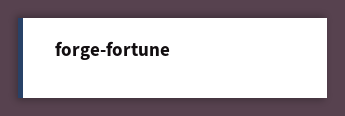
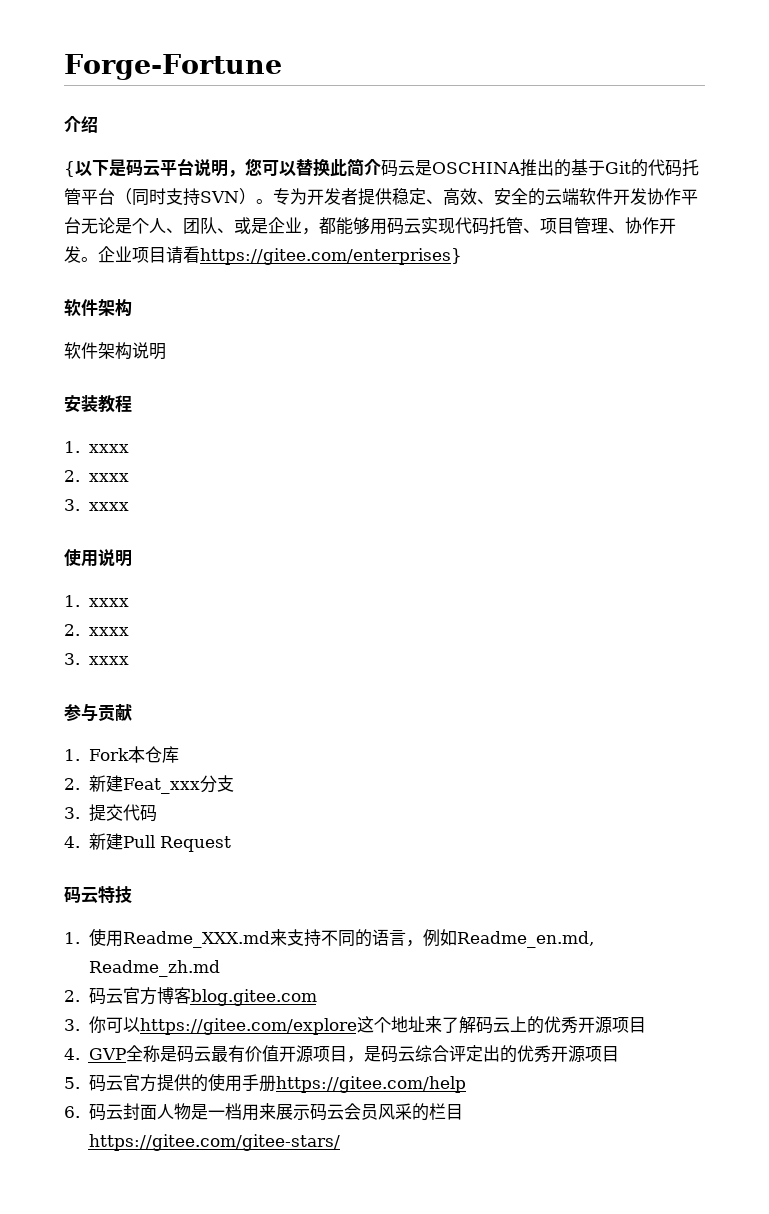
[55,41,170,60] forge-fortune -> [64,54,282,80] [64,116,98,133] [64,158,699,177] [64,188,698,206] [64,217,676,235] [64,246,462,265] [64,299,132,317] [64,342,166,360] [64,395,132,413] [64,441,129,453] [64,470,129,482] [64,499,129,511] [64,549,132,567] [64,595,129,607] [64,624,129,636] [64,653,129,665] [64,703,132,721] [64,746,180,763] [64,775,235,794] [64,804,157,822] [64,833,231,852] [64,886,132,904] [64,928,594,948] [88,960,220,977] [64,987,317,1006] [64,1016,646,1035] [64,1045,619,1063] [64,1073,466,1093] [64,1103,463,1121] [88,1134,340,1151] Forge-Fortune // 介绍 // {以下是码云平台说明，您可以替换此简介码云是OSCHINA推出的基于Git的代码托管平台（同时支持SVN）。专为开发者提供稳定、高效、安全的云端软件开发协作平台无论是个人、团队、或是企业，都能够用码云实现代码托管、项目管理、协作开发。企业项目请看https://gitee.com/enterprises} // 软件架构 // 软件架构说明 // 安装教程 // 1. xxxx // 2. xxxx // 3. xxxx // 使用说明 // 1. xxxx // 2. xxxx // 3. xxxx // 参与贡献 // 1. Fork本仓库 // 2.新建Feat_xxx分支 // 3.提交代码 // 4.新建Pull Request // 码云特技 // 1.使用Readme_XXX.md来支持不同的语言，例如Readme_en.md, Readme_zh.md // 2.码云官方博客blog.gitee.com // 3.你可以https://gitee.com/explore这个地址来了解码云上的优秀开源项目 // 4. GVP全称是码云最有价值开源项目，是码云综合评定出的优秀开源项目 // 5.码云官方提供的使用手册https://gitee.com/help // 6.码云封面人物是一档用来展示码云会员风采的栏目https://gitee.com/gitee-stars/

